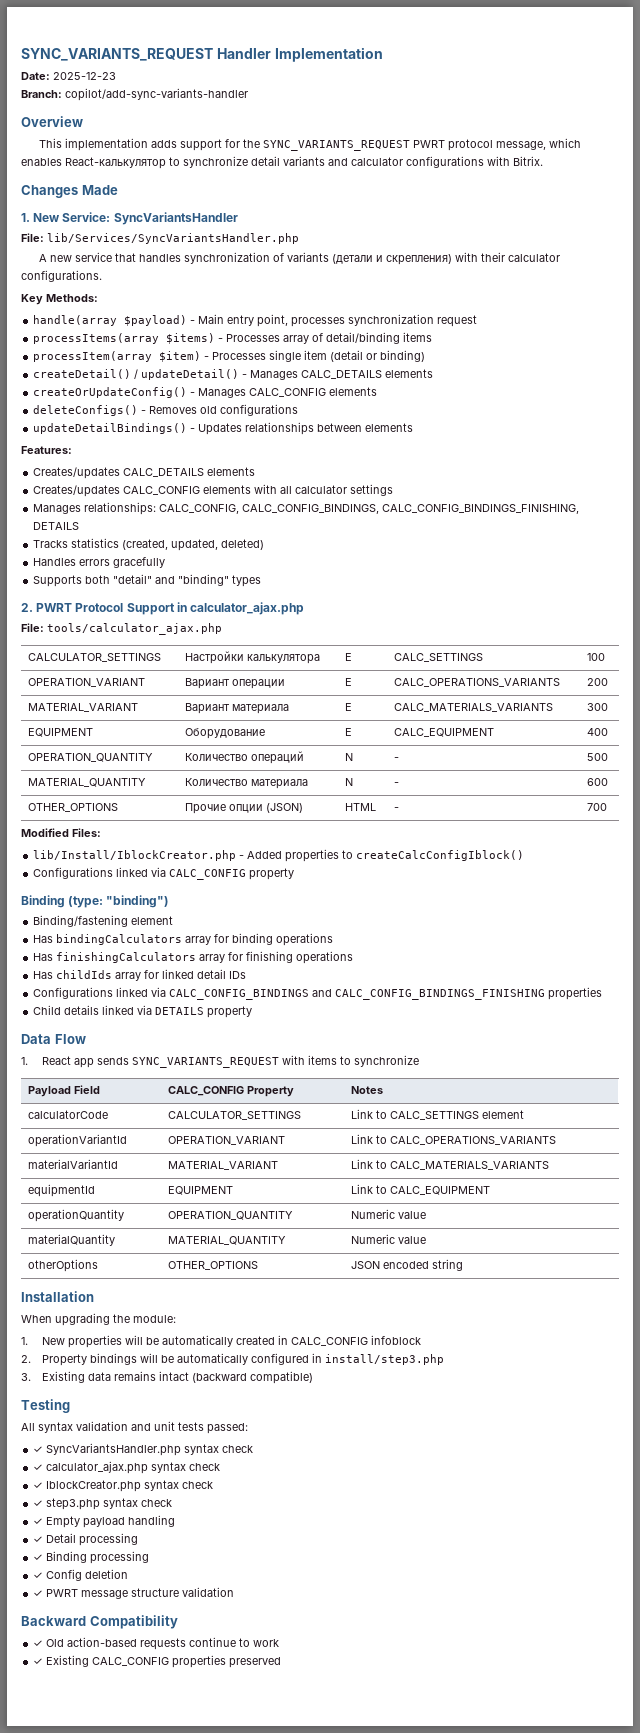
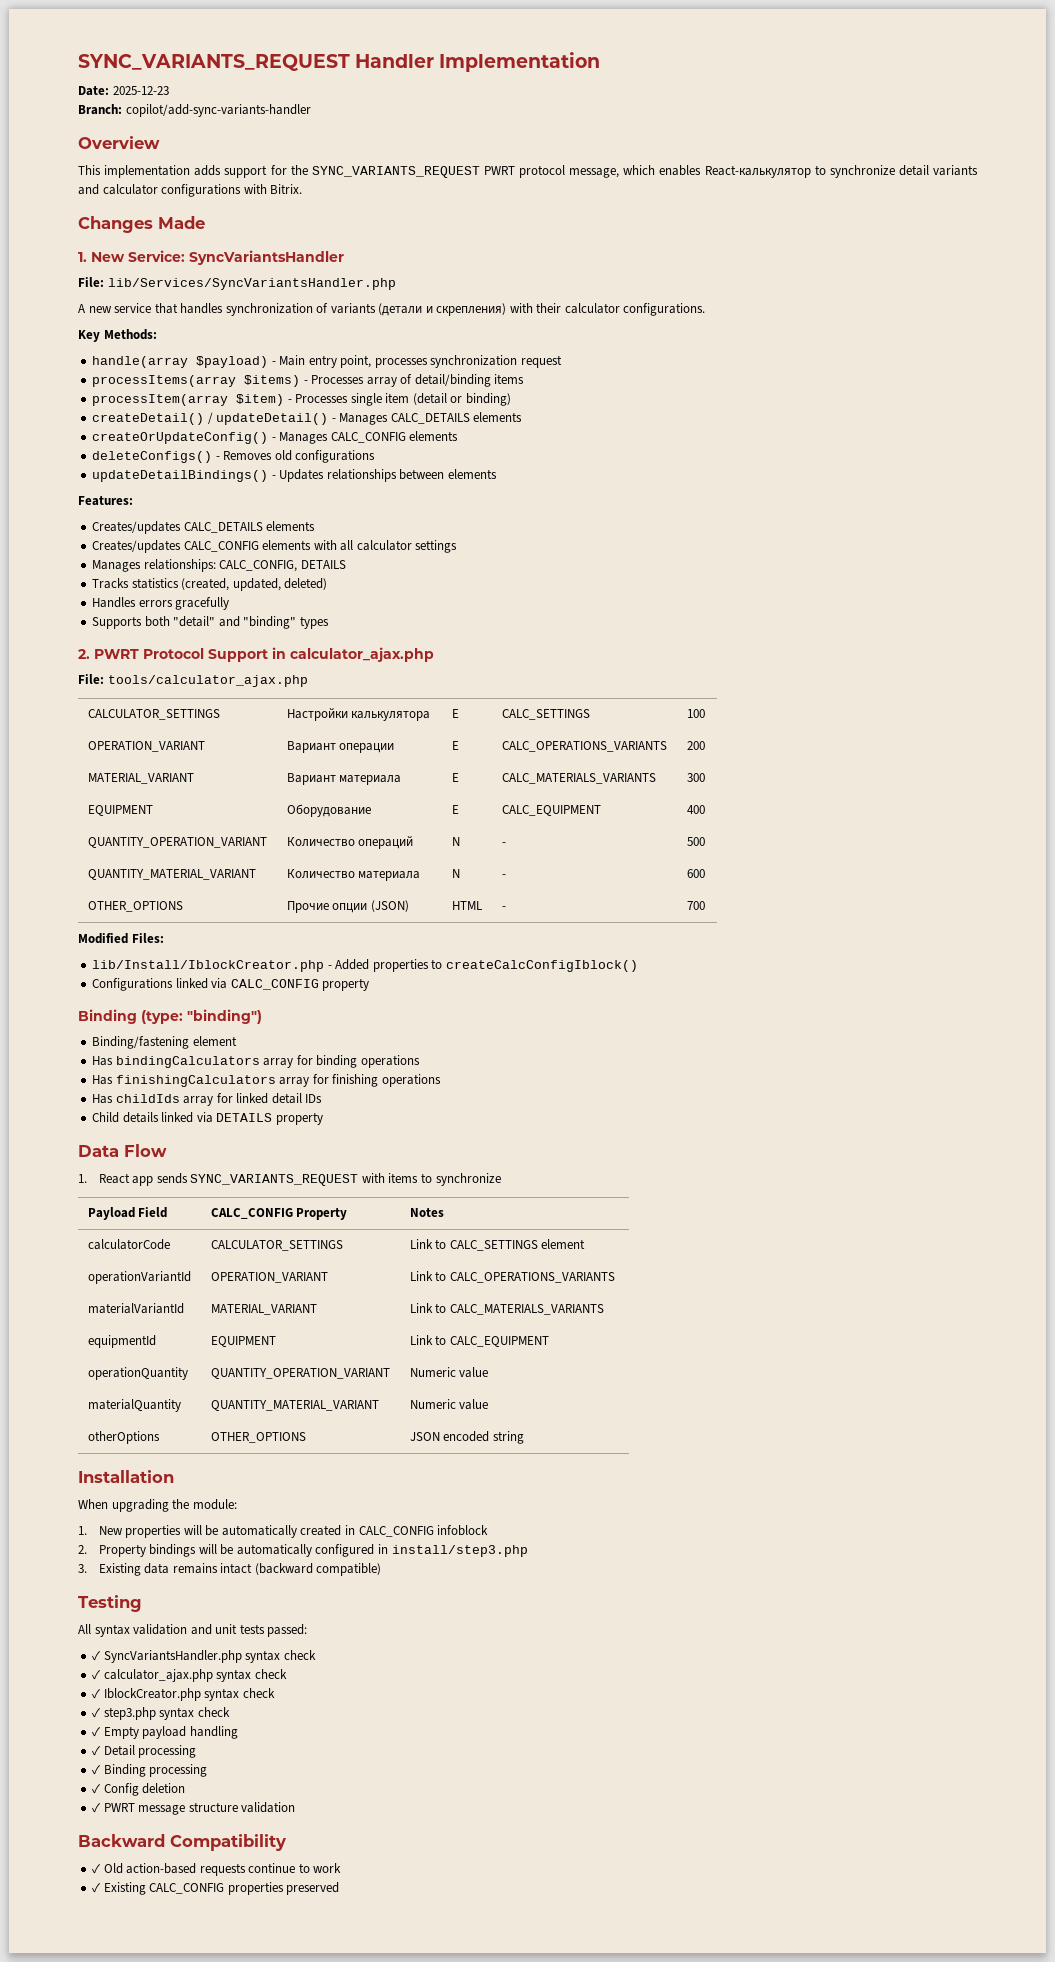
[242,504,580,514] CALC_CONFIG_BINDINGS, CALC_CONFIG_BINDINGS_FINISHING, -> (298, 566) none
[27,753,153,762] OPERATION_QUANTITY -> [87,837,267,848] QUANTITY_OPERATION_VARIANT
[27,778,146,787] MATERIAL_QUANTITY -> [87,869,256,880] QUANTITY_MATERIAL_VARIANT
[33,987,603,1000] // Configurations linked via CALC_CONFIG_BINDINGS and CALC_CONFIG_BINDINGS_FINISHING properties -> (323, 1098) none
[167,1211,293,1220] OPERATION_QUANTITY -> [210,1368,390,1379] QUANTITY_OPERATION_VARIANT
[167,1236,286,1245] MATERIAL_QUANTITY -> [210,1400,379,1411] QUANTITY_MATERIAL_VARIANT

